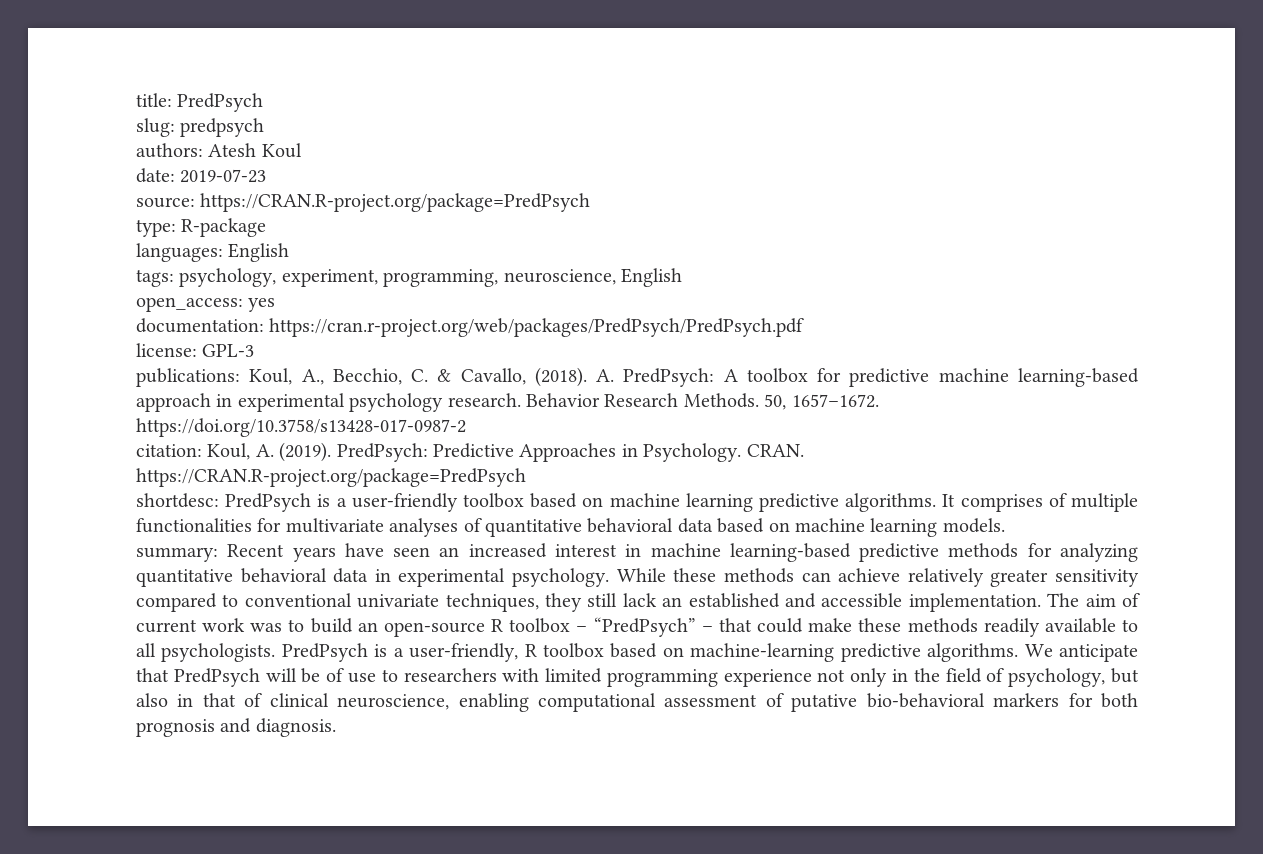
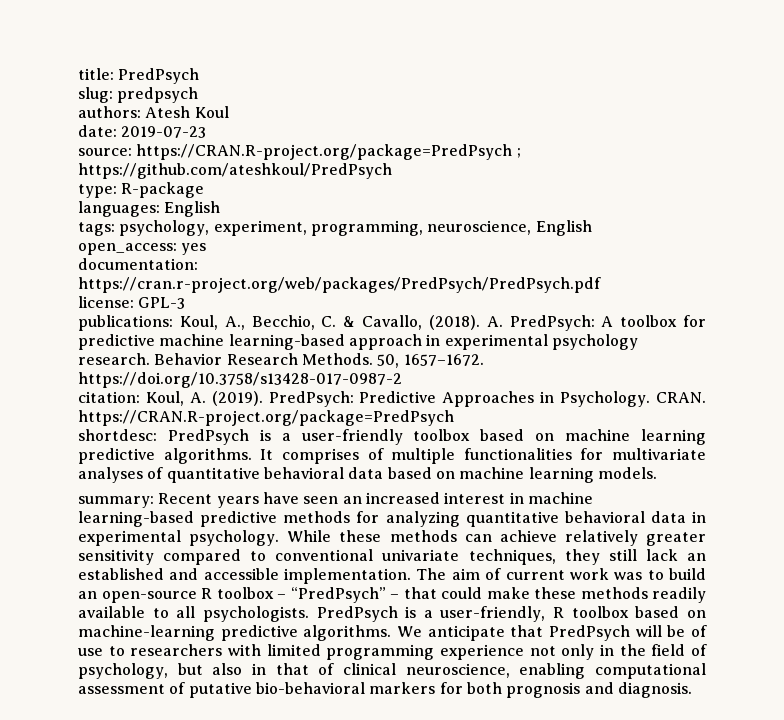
(591, 202) none -> [516,148,521,158] [78,163,392,179] ; https://github.com/ateshkoul/PredPsych

